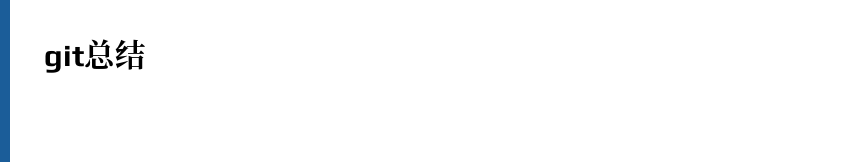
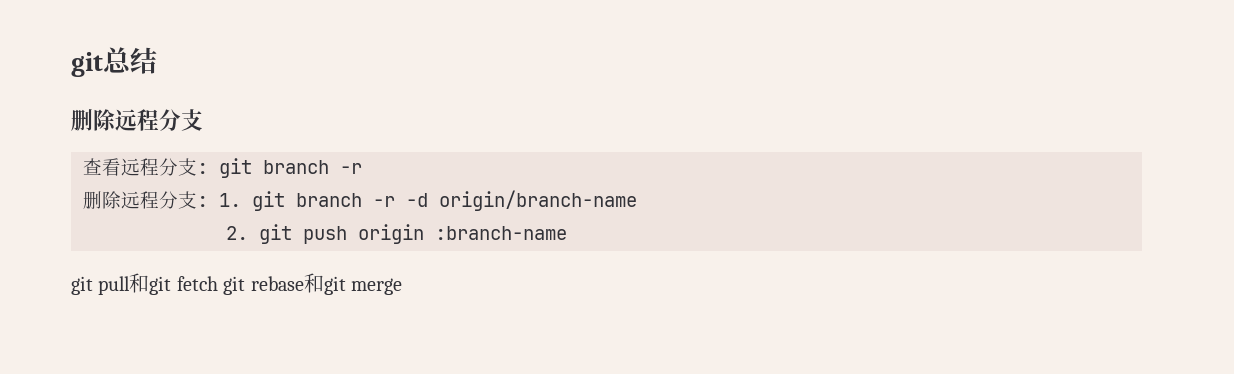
(146, 54) none -> [71,109,203,131] [83,158,362,178] [83,190,637,211] [226,224,567,244] [71,273,402,295] // 删除远程分支 // 查看远程分支: git branch -r // 删除远程分支: 1. git branch -r -d origin/branch-name // 2. git push origin :branch-name // git pull和git fetch git rebase和git merge

